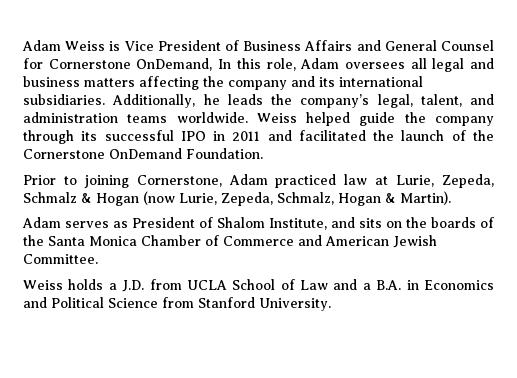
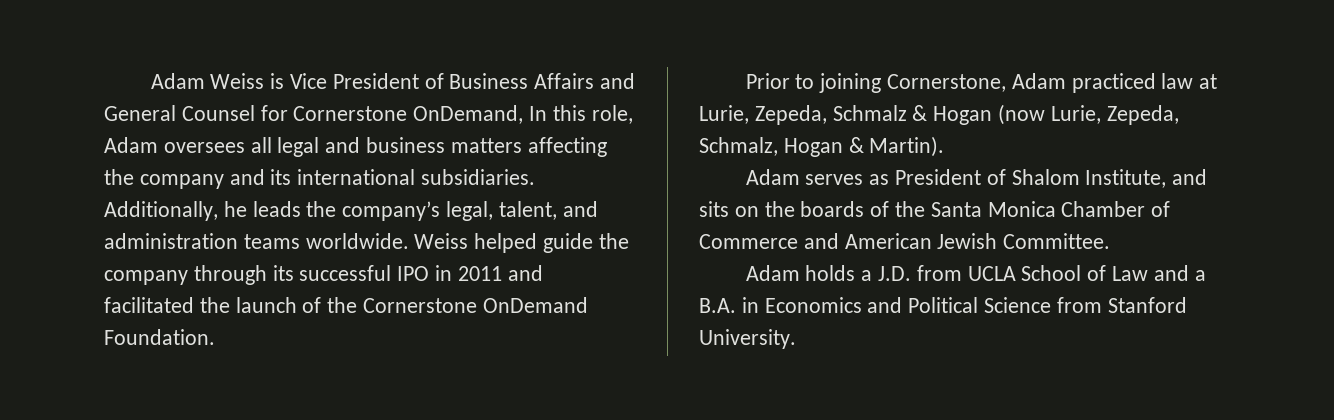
[23,280,63,290] Weiss -> [745,265,800,281] Adam

